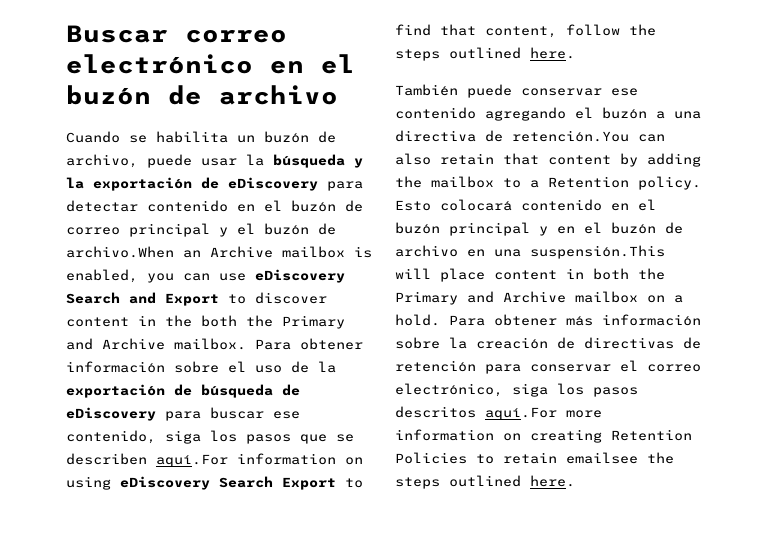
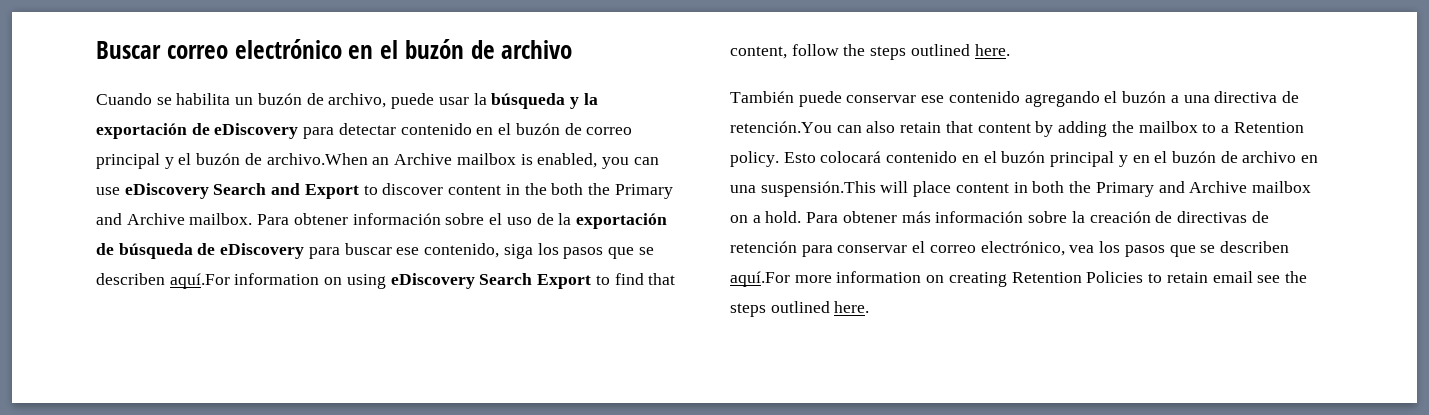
[512,383,638,397] [395,406,476,418] siga los pasos descritos -> [1069,241,1289,257] vea los pasos que se describen
[566,452,638,464] emailsee -> [1212,271,1281,283] email see

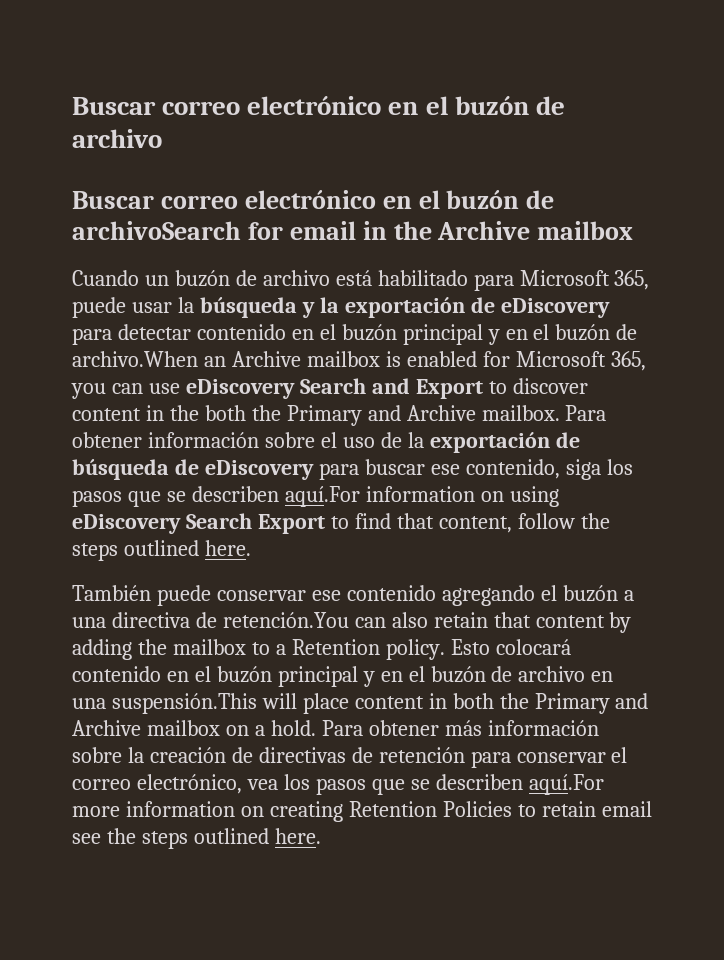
(573, 49) none -> [72,190,555,209] [72,221,634,240] // Buscar correo electrónico en el buzón de archivoSearch for email in the Archive mailbox
[156,93,231,105] se habilita -> (139, 278) none
[328,93,387,108] archivo, -> [262,270,650,291] archivo está habilitado para Microsoft 365,
[564,123,633,135] [96,153,174,169] de correo principal y -> [402,324,528,345] principal y en
[537,153,598,168] enabled, -> [406,351,646,371] enabled for Microsoft 365,

